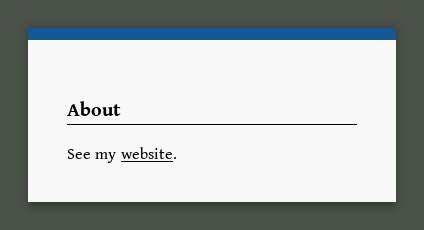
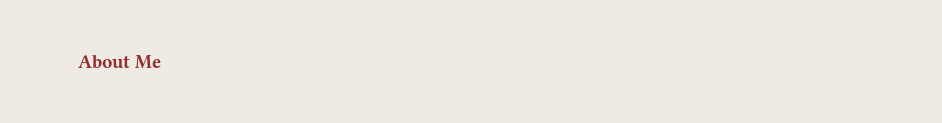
[67,147,177,163] // See my website. -> [135,55,162,69] Me

